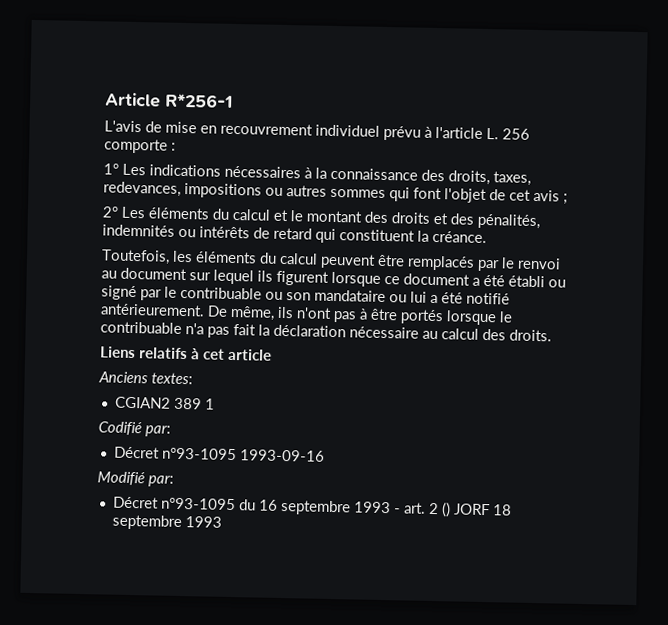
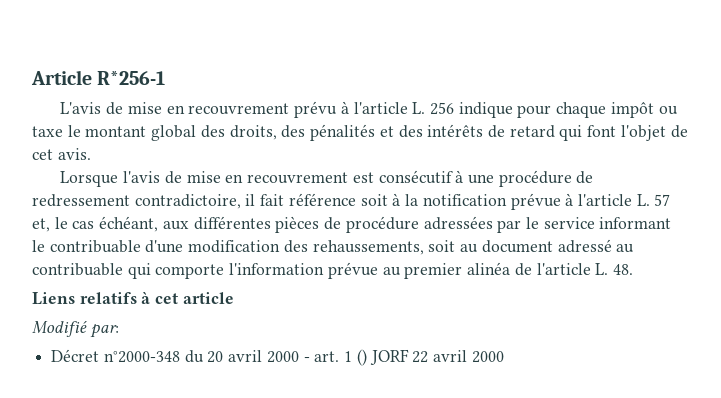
[315,124,380,137] individuel -> (290, 109) none
[104,138,176,154] [103,163,531,186] [103,181,386,199] comporte : // 1° Les indications nécessaires à la connaissance des droits, taxes, redevances, impositions ou autres sommes -> [458,102,678,118] [32,124,555,141] indique pour chaque impôt ou taxe le montant global des droits, des pénalités et des intérêts de retard
[533,189,568,205] [102,206,540,230] [102,224,487,244] [101,249,561,272] [101,267,566,288] [101,285,510,305] [100,303,513,326] [100,321,552,342] avis ; // 2° Les éléments du calcul et le montant des droits et des pénalités, indemnités ou intérêts de retard qui constituent la créance. // Toutefois, les éléments du calcul peuvent être remplacés par le renvoi au document sur lequel ils figurent lorsque ce document a été établi ou signé par le contribuable ou son mandataire ou lui a été notifié antérieurement. De même, ils n'ont pas à être portés lorsque le contribuable n'a pas fait la déclaration nécessaire au calcul des droits. -> [57,148,91,160] [60,170,594,187] [32,193,671,210] [32,216,672,233] [32,239,635,255] [32,262,633,279] avis. // Lorsque l'avis de mise en recouvrement est consécutif à une procédure de redressement contradictoire, il fait référence soit à la notification prévue à l'article L. 57 et, le cas échéant, aux différentes pièces de procédure adressées par le service informant le contribuable d'une modification des rehaussements, soit au document adressé au contribuable qui comporte l'information prévue au premier alinéa de l'article L. 48.
[98,371,193,385] [114,396,215,410] [98,421,171,437] [113,446,325,462] [97,471,174,487] [112,496,391,516] Anciens textes: // CGIAN2 389 1 // Codifié par: // Décret n°93-1095 1993-09-16 // Modifié par: // Décret n°93-1095 du 16 septembre 1993 -> [32,321,119,338] [51,349,299,363] Modifié par: // Décret n°2000-348 du 20 avril 2000
[428,502,439,515] 2 -> [344,351,353,362] 1
[491,504,512,516] [111,514,222,531] 18 septembre 1993 -> [412,350,504,363] 22 avril 2000

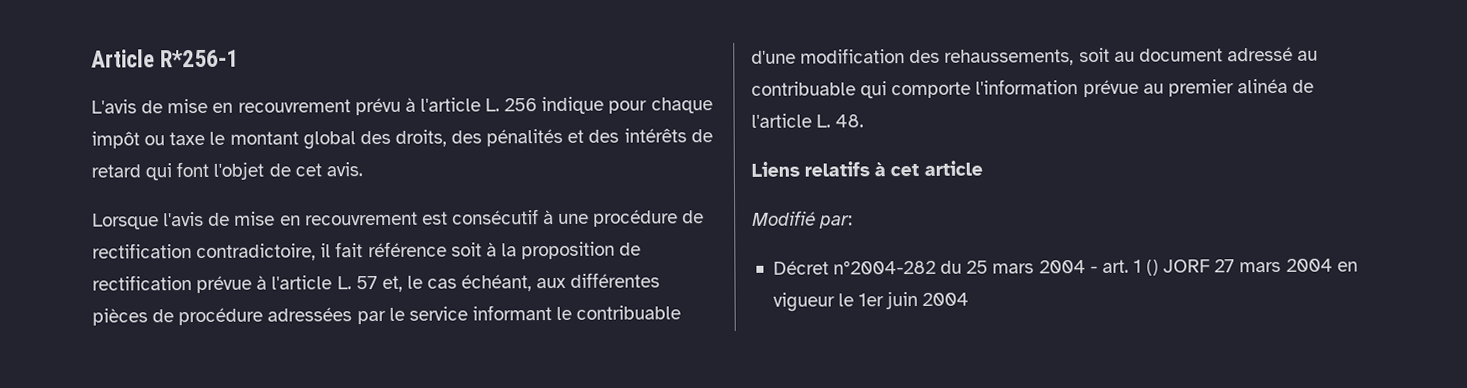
[32,194,130,207] redressement -> [92,243,192,259] rectification
[422,194,507,206] notification -> [521,241,642,260] [92,275,192,291] proposition de rectification
[103,350,299,363] n°2000-348 du 20 avril 2000 -> [833,259,1086,275] n°2004-282 du 25 mars 2004
[412,350,504,363] 22 avril 2000 -> [1214,258,1358,273] [772,290,970,312] 27 mars 2004 en vigueur le 1er juin 2004

